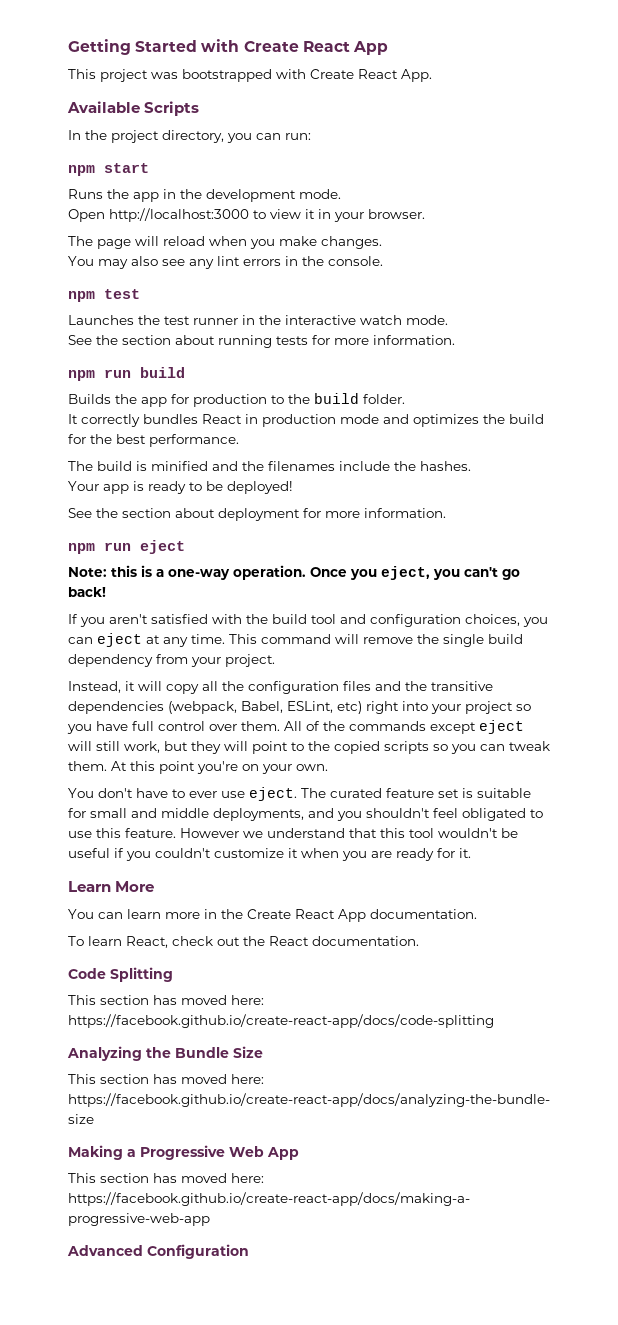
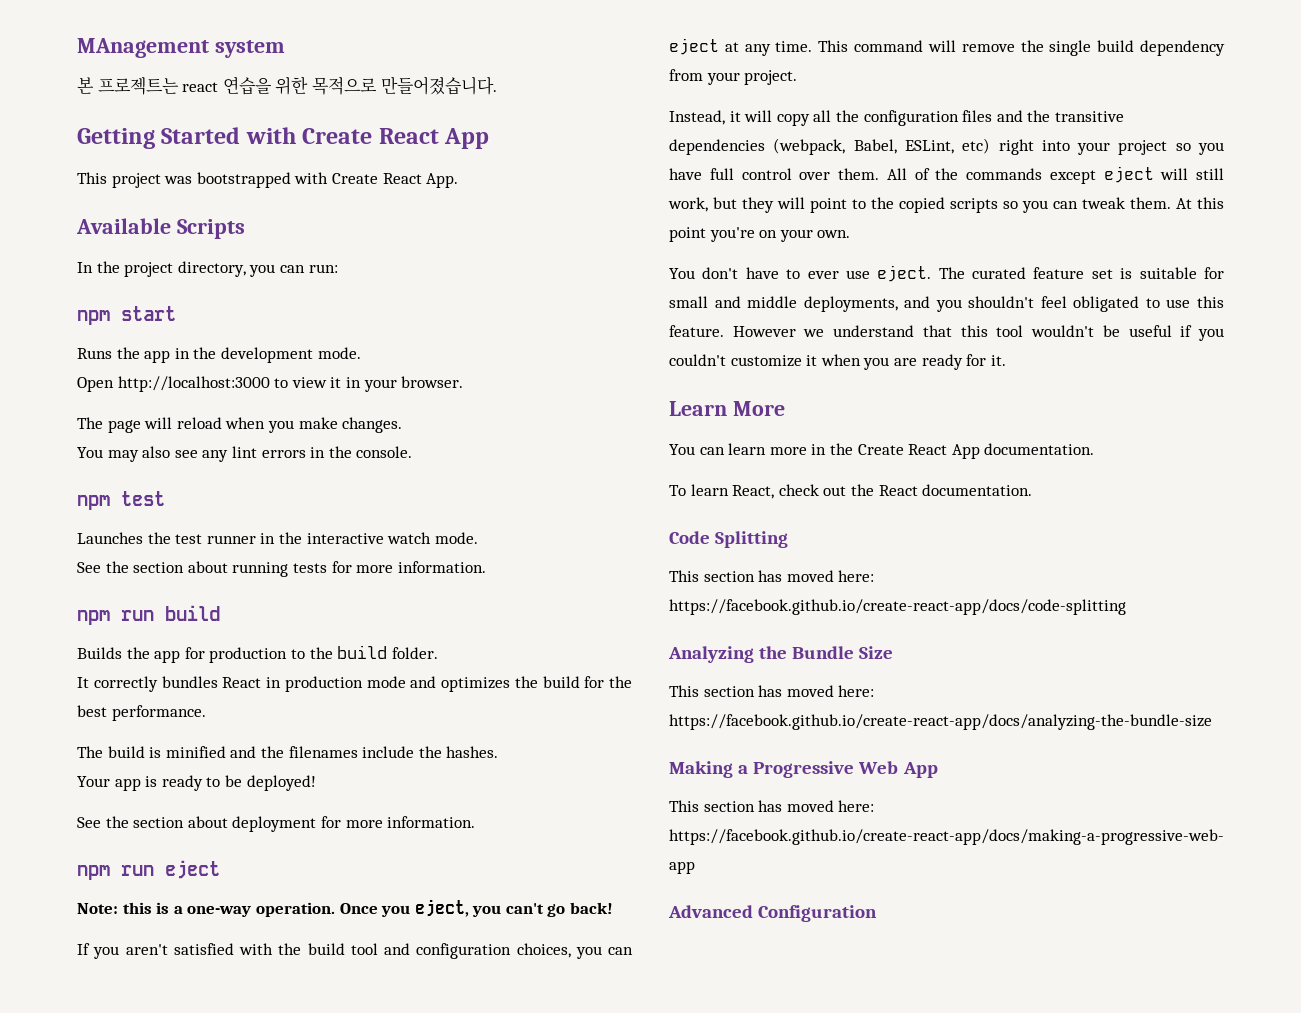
(68, 47) none -> [77,38,285,58] [77,76,497,95] MAnagement system // 본 프로젝트는 react 연습을 위한 목적으로 만들어졌습니다. //

